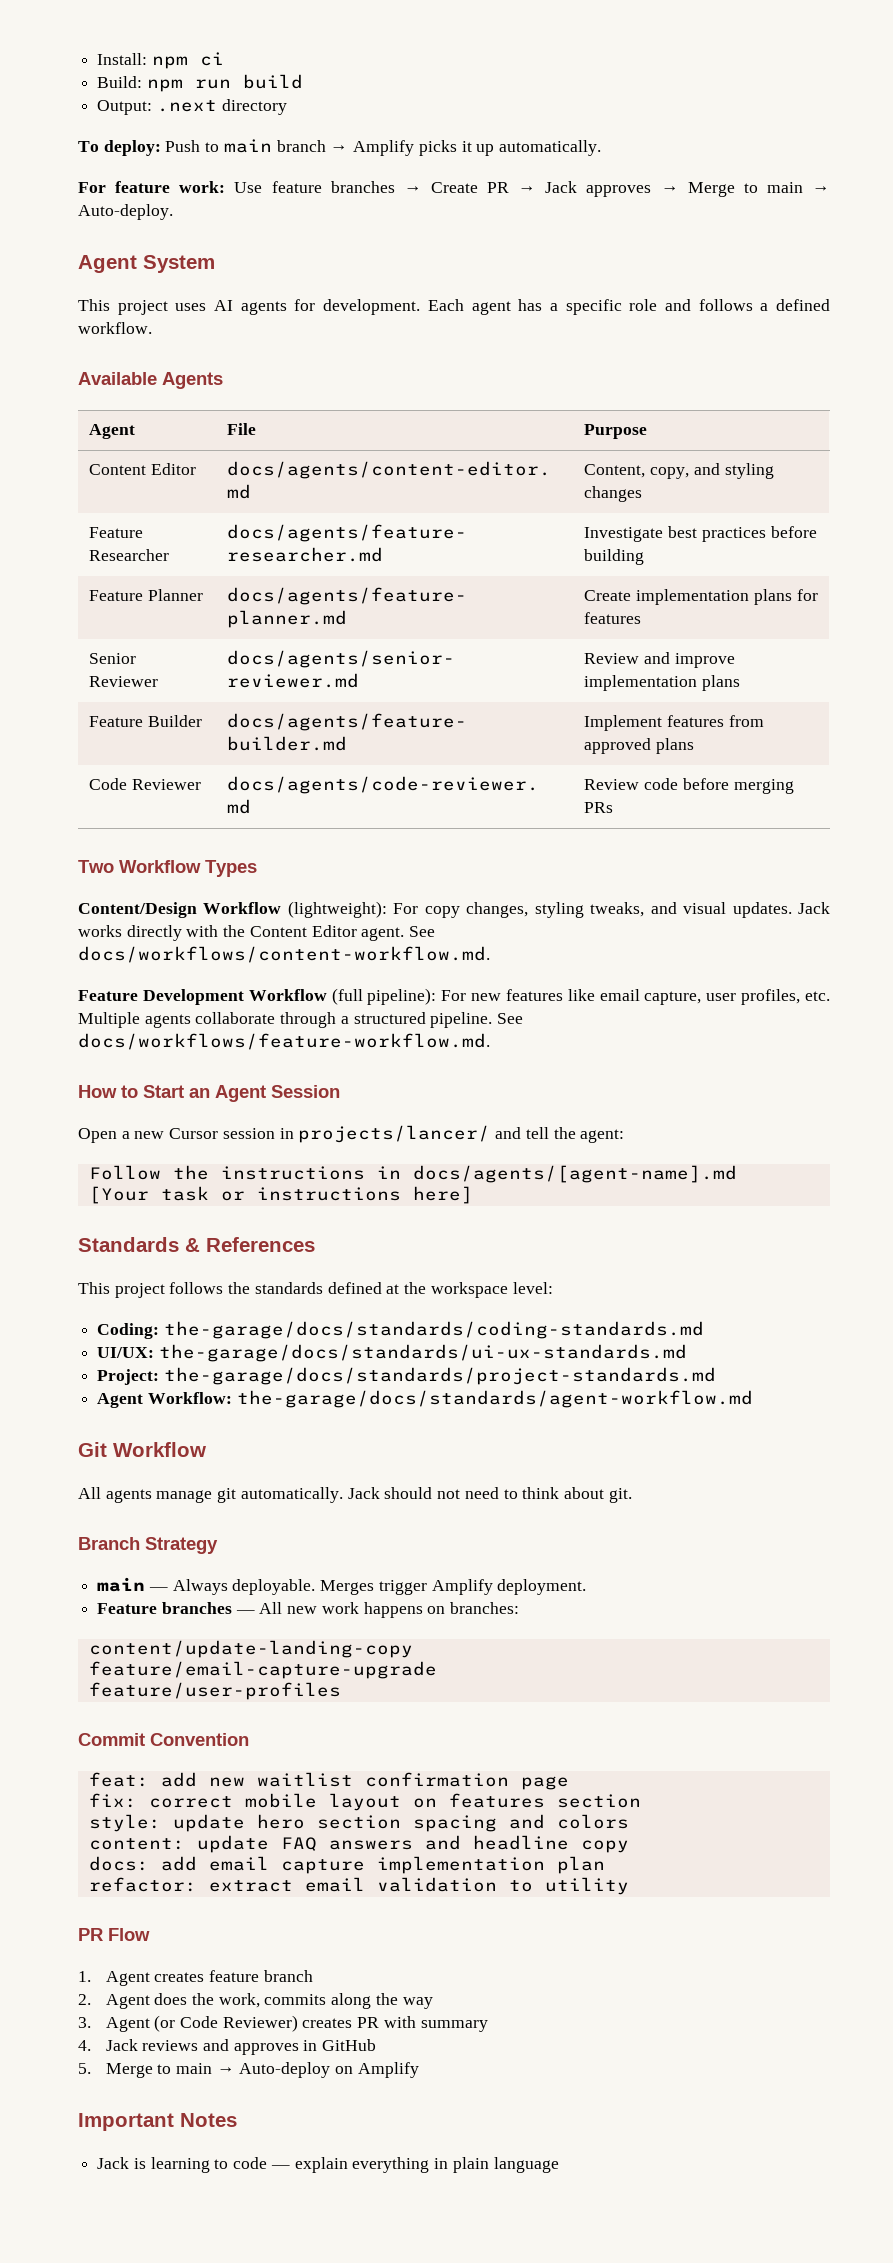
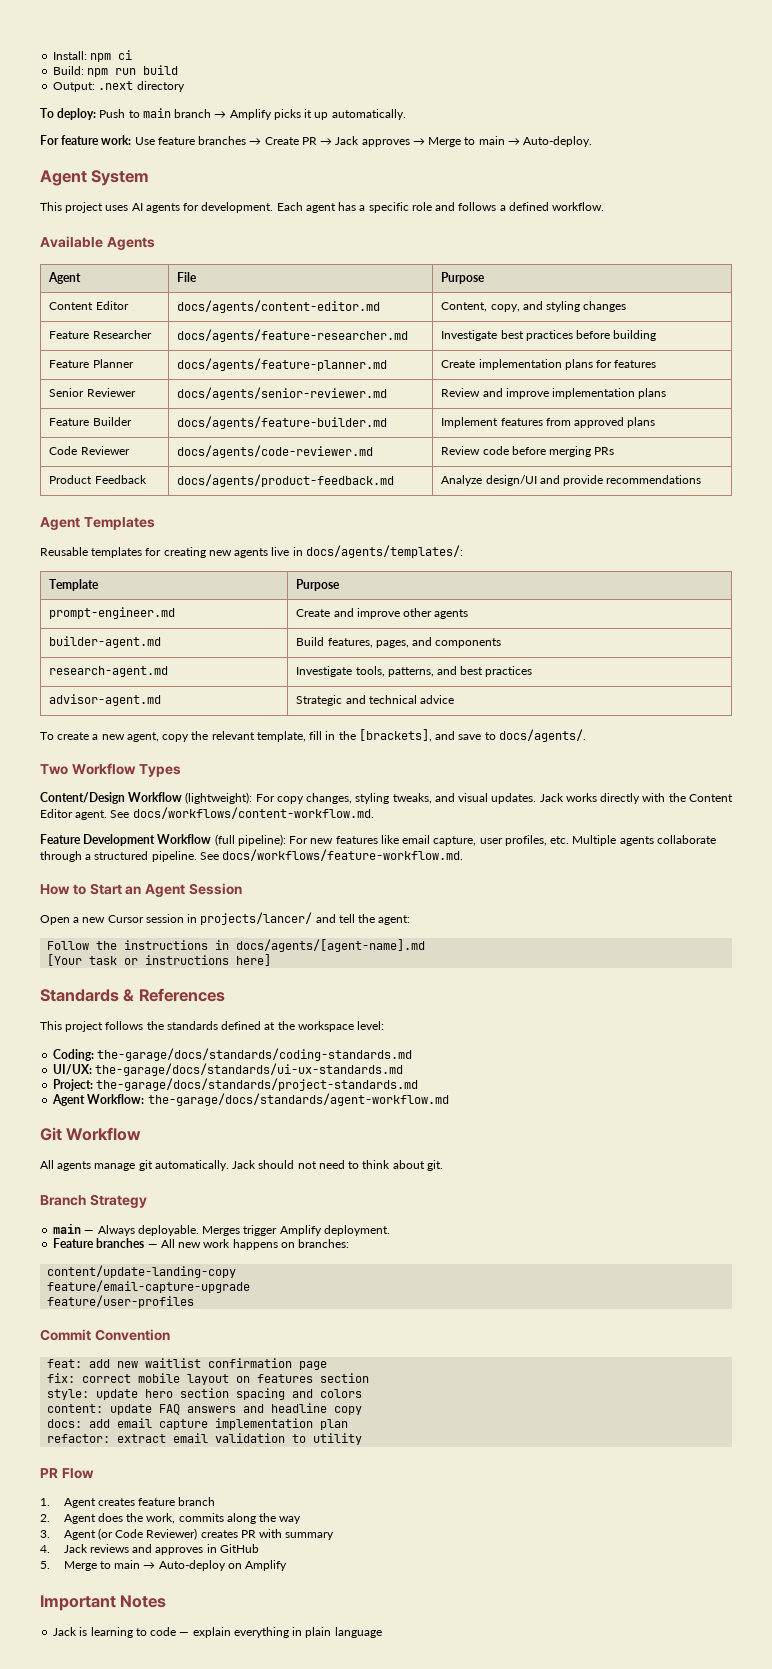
(614, 807) none -> [49,475,147,484] [177,474,395,487] [441,475,702,486] [40,517,155,530] [40,545,463,558] [49,579,100,591] [296,579,341,591] [49,607,176,619] [296,608,469,619] [49,636,162,648] [296,637,502,648] [49,666,169,677] [296,666,533,677] [49,694,162,706] [296,695,454,706] [40,729,586,742] // Product Feedback | docs/agents/product-feedback.md | Analyze design/UI and provide recommendations // Agent Templates // Reusable templates for creating new agents live in docs/agents/templates/: // Template | Purpose // prompt-engineer.md | Create and improve other agents // builder-agent.md | Build features, pages, and components // research-agent.md | Investigate tools, patterns, and best practices // advisor-agent.md | Strategic and technical advice // To create a new agent, copy the relevant template, fill in the [brackets], and save to docs/agents/.

